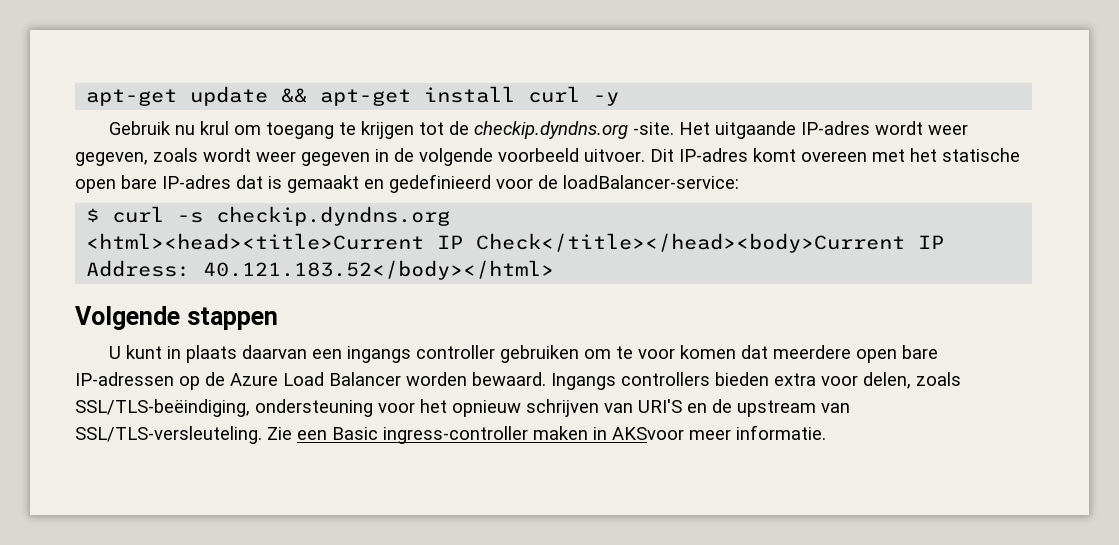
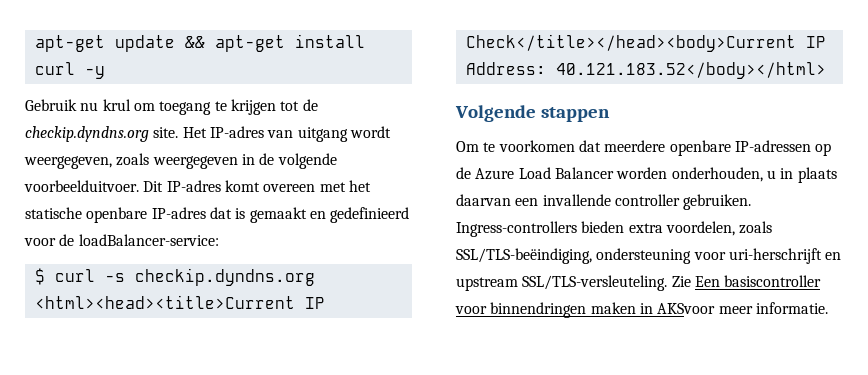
[633,121,969,139] [75,148,370,166] -site. Het uitgaande IP-adres wordt weer gegeven, zoals wordt weer gegeven -> [153,126,391,142] [24,153,238,169] site. Het IP-adres van uitgang wordt weergegeven, zoals weergegeven
[498,148,645,162] voorbeeld uitvoer. -> [24,180,139,192] voorbeelduitvoer.
[75,175,157,193] open bare -> [86,207,148,223] openbare
[109,345,939,363] U kunt in plaats daarvan een ingangs controller gebruiken om te voor komen dat meerdere open bare -> [456,140,731,156] Om te voorkomen dat meerdere openbare
[472,372,961,390] [75,399,850,417] [75,426,528,444] bewaard. Ingangs controllers bieden extra voor delen, zoals SSL/TLS-beëindiging, ondersteuning voor het opnieuw schrijven van URI'S en de upstream van SSL/TLS-versleuteling. Zie een Basic ingress-controller -> [671,167,837,183] [456,194,752,210] [456,221,773,237] [456,248,842,264] [456,275,822,291] [455,302,587,318] onderhouden, u in plaats daarvan een invallende controller gebruiken. Ingress-controllers bieden extra voordelen, zoals SSL/TLS-beëindiging, ondersteuning voor uri-herschrijft en upstream SSL/TLS-versleuteling. Zie Een basiscontroller voor binnendringen

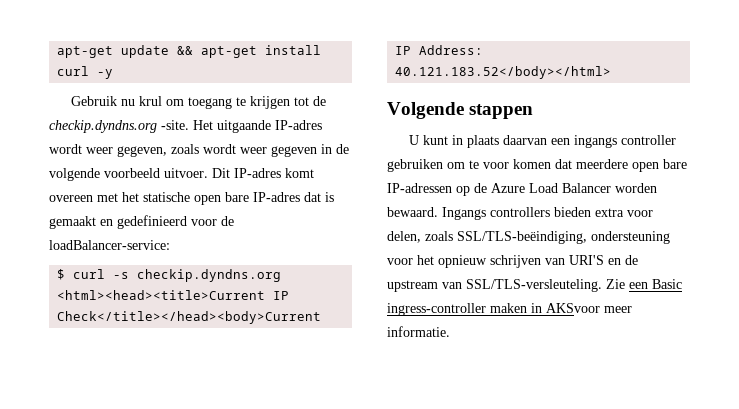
[153,126,391,142] [24,153,238,169] site. Het IP-adres van uitgang wordt weergegeven, zoals weergegeven -> [161,120,322,133] [49,144,317,157] -site. Het uitgaande IP-adres wordt weer gegeven, zoals wordt weer gegeven
[24,180,139,192] voorbeelduitvoer. -> [104,168,208,178] voorbeeld uitvoer.
[86,207,148,223] openbare -> [194,192,249,205] open bare
[456,140,731,156] Om te voorkomen dat meerdere openbare -> [409,135,677,148] [387,159,687,172] U kunt in plaats daarvan een ingangs controller gebruiken om te voor komen dat meerdere open bare
[671,167,837,183] [456,194,752,210] [456,221,773,237] [456,248,842,264] [456,275,822,291] [455,302,587,318] onderhouden, u in plaats daarvan een invallende controller gebruiken. Ingress-controllers bieden extra voordelen, zoals SSL/TLS-beëindiging, ondersteuning voor uri-herschrijft en upstream SSL/TLS-versleuteling. Zie Een basiscontroller voor binnendringen -> [387,207,653,220] [387,231,670,244] [387,255,638,268] [387,279,682,292] [387,303,486,316] bewaard. Ingangs controllers bieden extra voor delen, zoals SSL/TLS-beëindiging, ondersteuning voor het opnieuw schrijven van URI'S en de upstream van SSL/TLS-versleuteling. Zie een Basic ingress-controller

